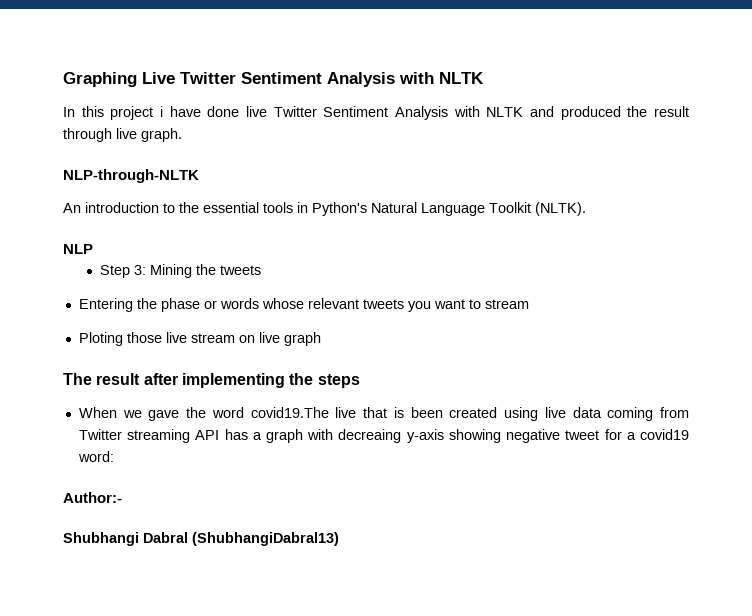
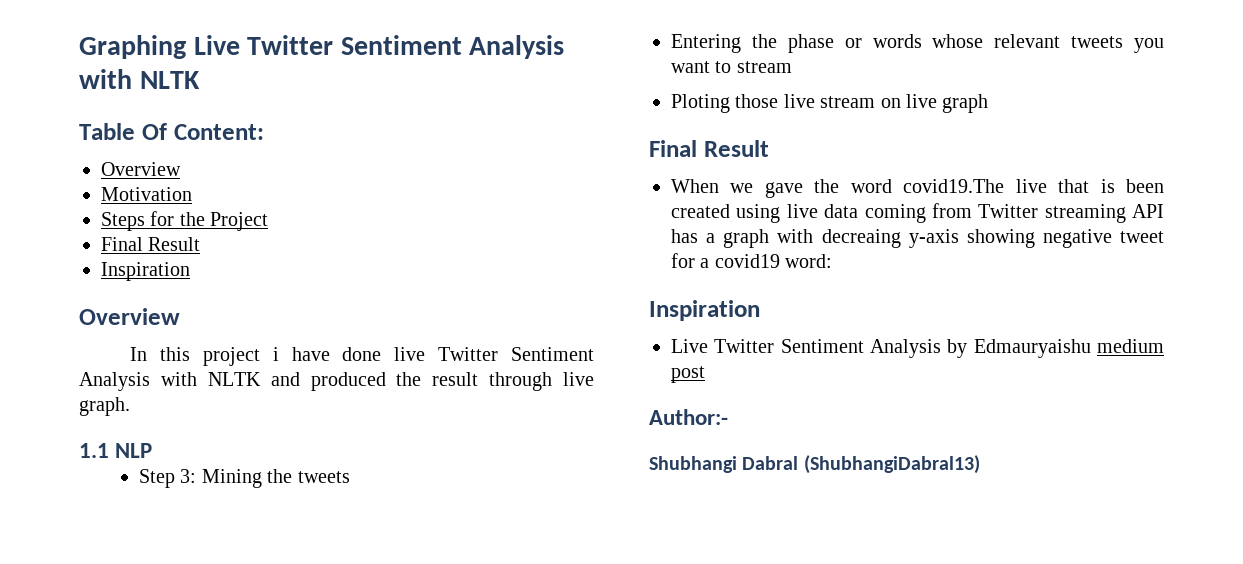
(484, 78) none -> [79,123,264,140] [101,162,181,176] [101,187,192,201] [101,211,269,231] [101,237,201,251] [101,262,190,281] [79,308,180,325] // Table Of Content: // Overview // Motivation // Steps for the Project // Final Result // Inspiration // Overview
[63,169,199,183] [63,202,586,216] NLP-through-NLTK // An introduction to the essential tools in Python's Natural Language Toolkit (NLTK). // -> [79,443,109,458] 1.1
[63,373,360,388] The result after implementing the steps -> [649,140,769,157] Final Result
(114, 456) none -> [649,300,760,321] [671,339,1164,358] [671,366,705,383] // Inspiration // Live Twitter Sentiment Analysis by Edmauryaishu medium post

